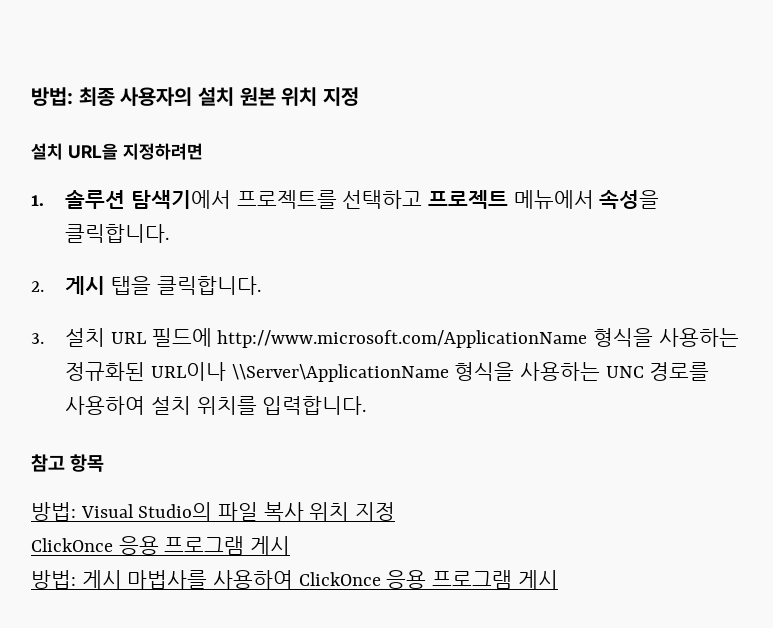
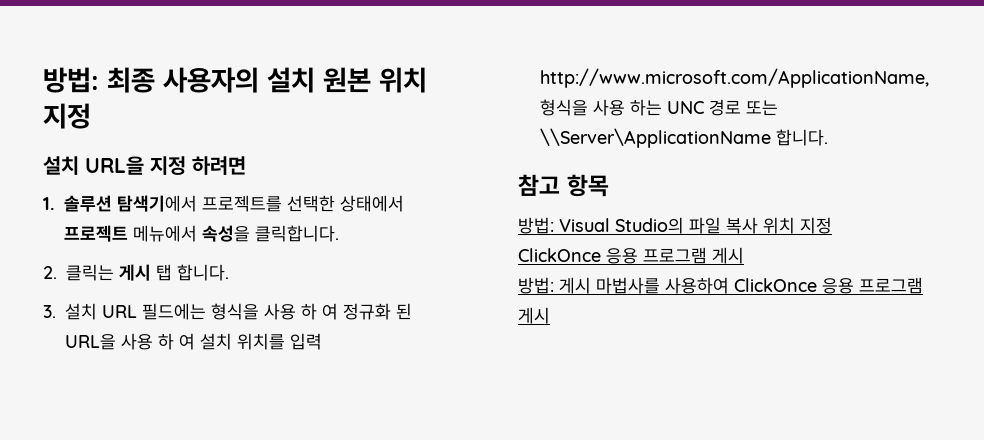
[122,143,203,160] 지정하려면 -> [150,156,246,175] 지정 하려면
[342,190,423,209] 선택하고 -> [287,195,405,212] 선택한 상태에서
[65,276,261,295] 게시 탭을 클릭합니다. -> [66,264,229,281] 클릭는 게시 탭 합니다.
[151,328,739,348] [65,362,710,382] [65,396,367,415] 필드에 http://www.microsoft.com/ApplicationName 형식을 사용하는 정규화된 URL이나 \\Server\ApplicationName 형식을 사용하는 UNC 경로를 사용하여 설치 위치를 입력합니다. -> [142,303,412,320] [65,333,322,350] [540,68,929,88] [540,99,778,116] [540,128,828,148] 필드에는 형식을 사용 하 여 정규화 된 URL을 사용 하 여 설치 위치를 입력 http://www.microsoft.com/ApplicationName, 형식을 사용 하는 UNC 경로 또는 \\Server\ApplicationName 합니다.

